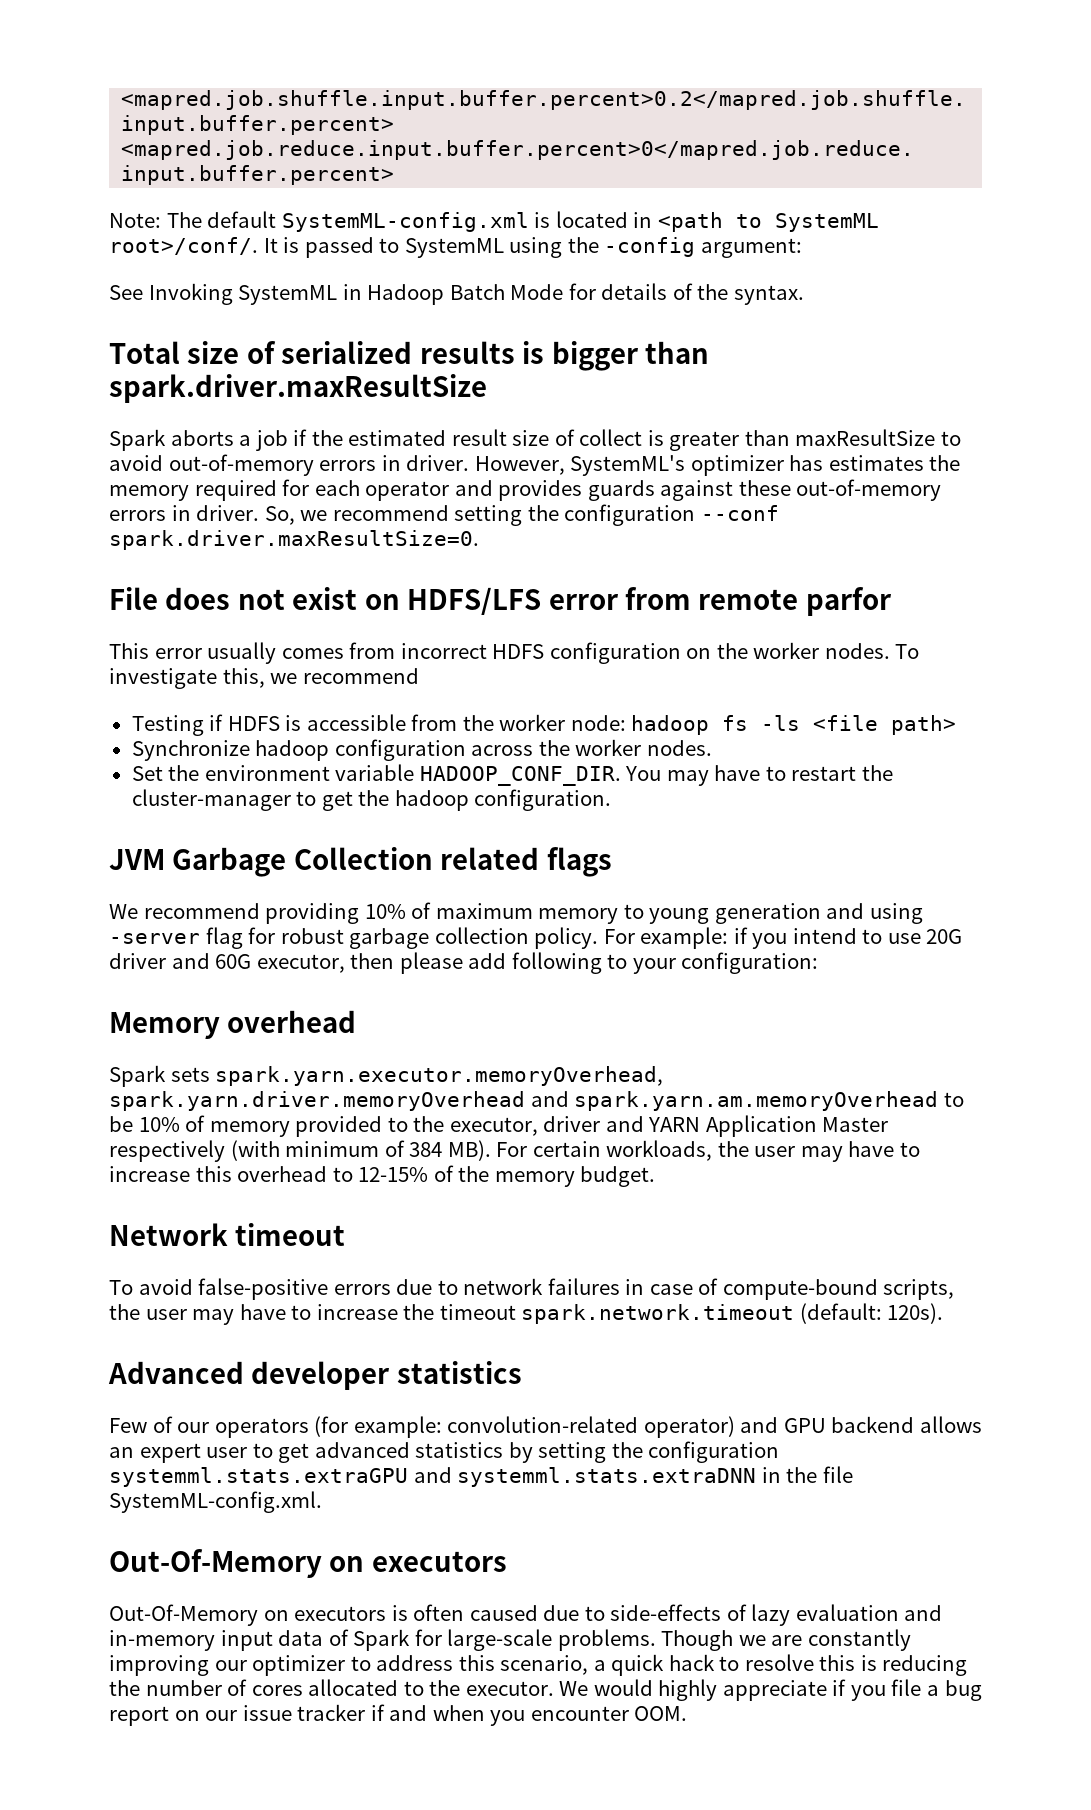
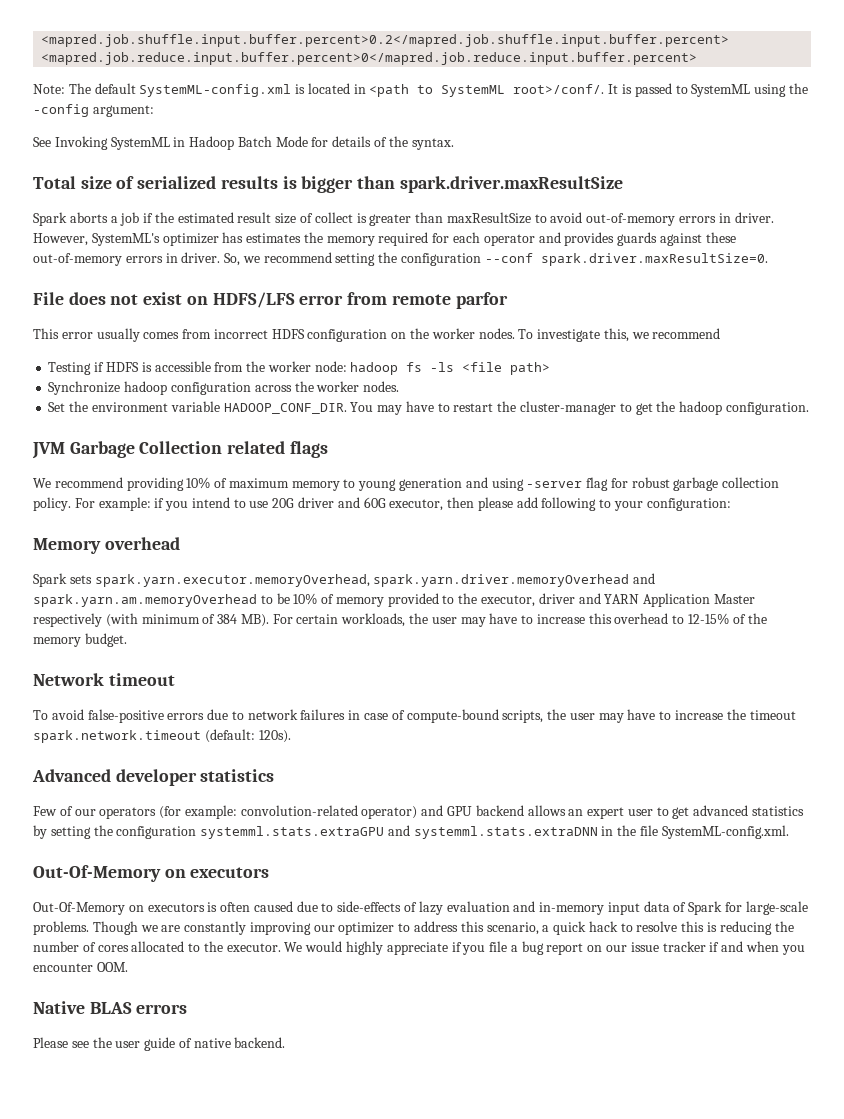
(688, 1713) none -> [33,1001,188,1014] [33,1037,286,1051] // Native BLAS errors // Please see the user guide of native backend.

